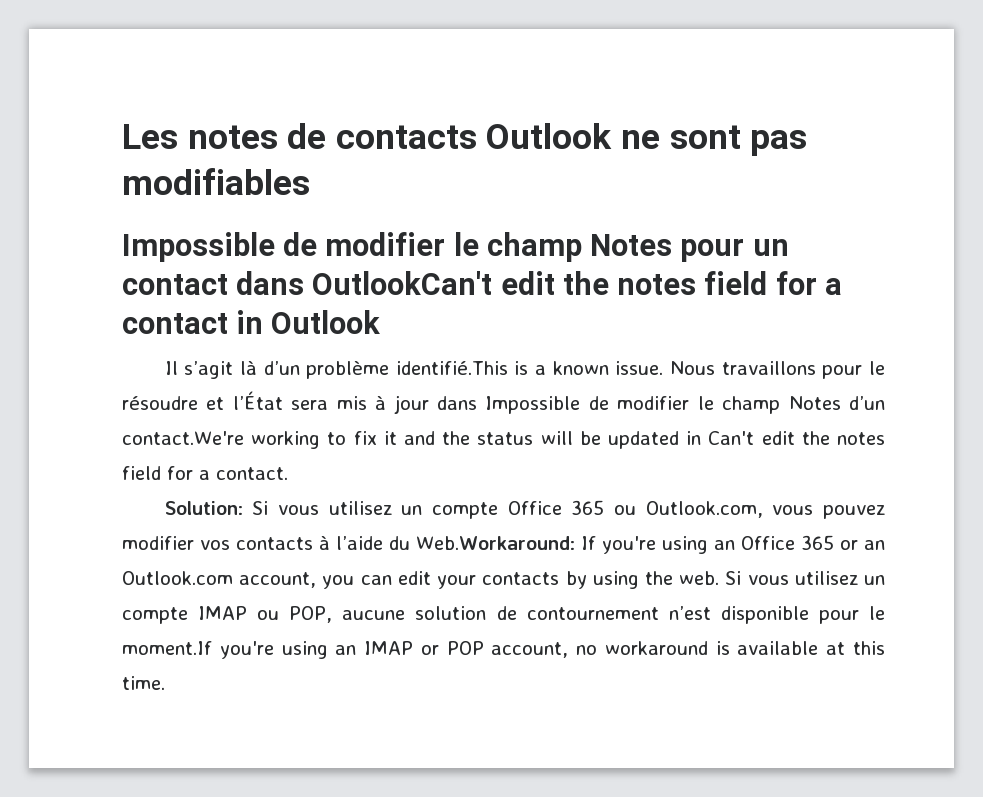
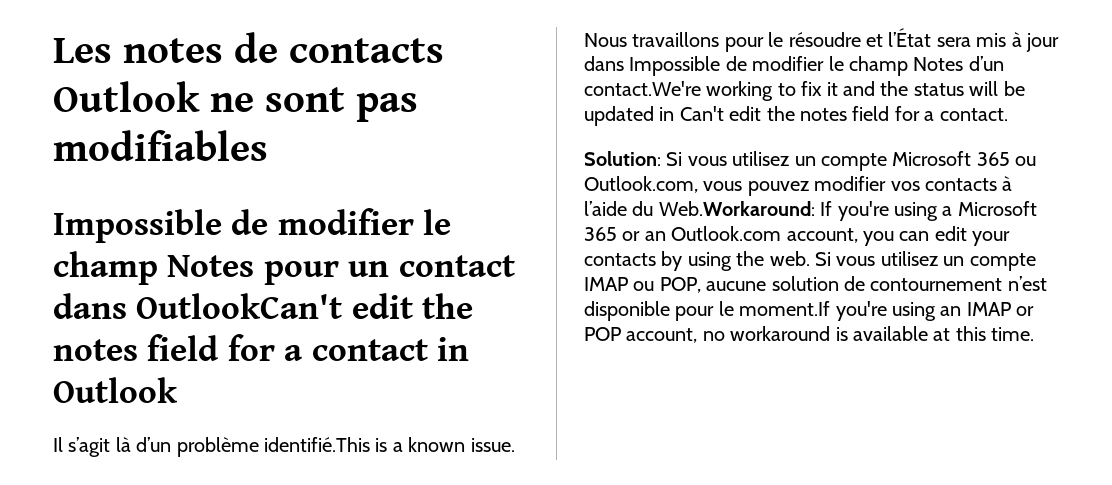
[507,501,562,515] Office -> [892,151,972,166] Microsoft
[713,536,795,550] an Office -> [942,201,1037,216] a Microsoft

